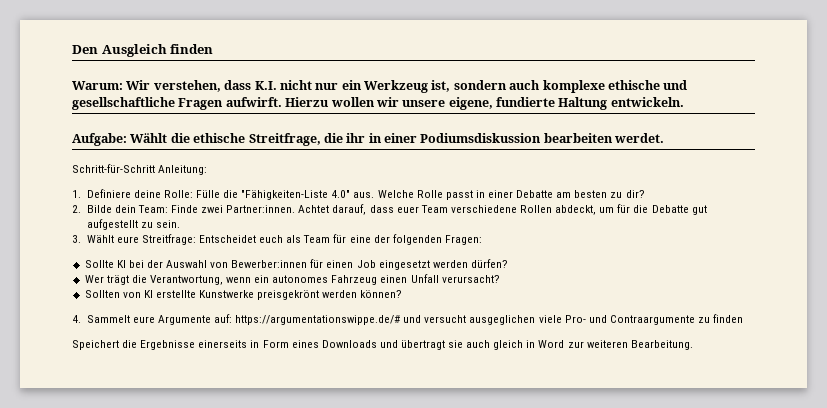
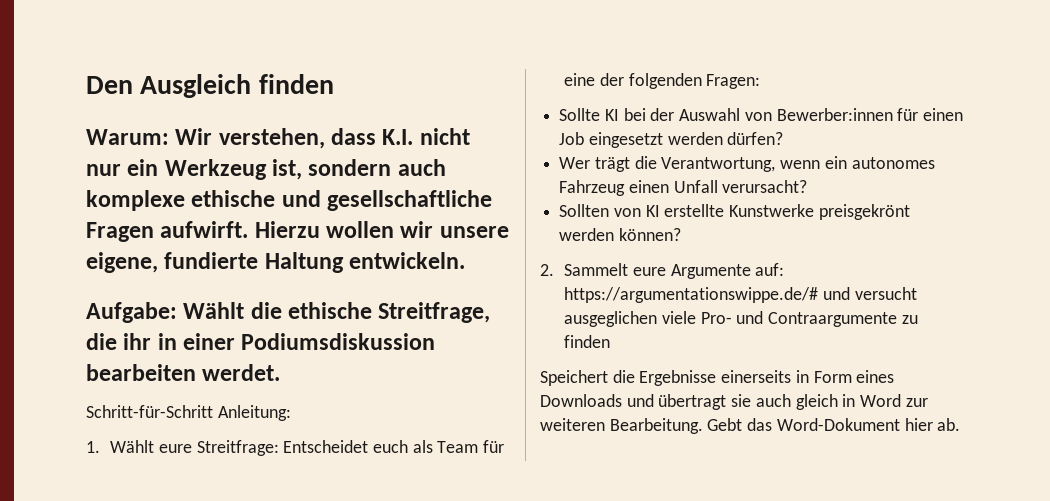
[86,189,645,200] [72,204,707,215] [86,219,180,230] [72,235,81,243] Definiere deine Rolle: Fülle die "Fähigkeiten-Liste 4.0" aus. Welche Rolle passt in einer Debatte am besten zu dir? // 2. Bilde dein Team: Finde zwei Partner:innen. Achtet darauf, dass euer Team verschiedene Rollen abdeckt, um für die Debatte gut aufgestellt zu sein. // 3. -> (100, 447) none
[72,315,81,323] 4. -> [540,264,554,276] 2.
(693, 345) none -> [707,418,961,431] Gebt das Word-Dokument hier ab.

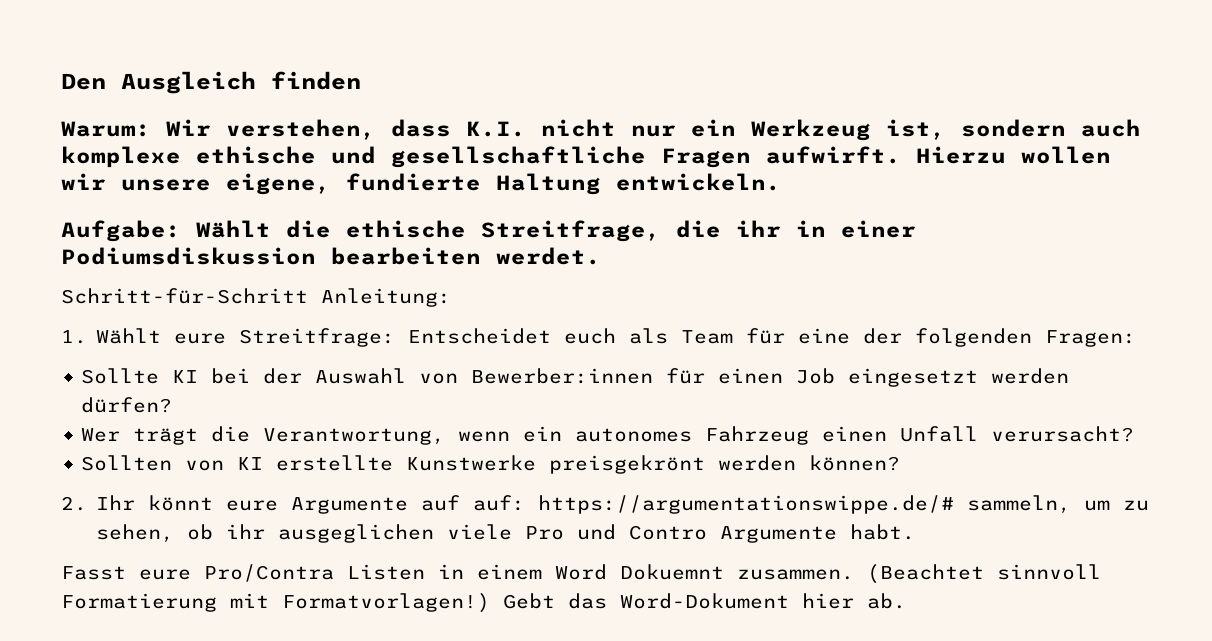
[564,263,629,276] Sammelt -> [96,495,214,511] Ihr könnt
(751, 271) none -> [421,495,461,511] auf
[822,287,917,300] [564,311,918,327] [564,335,611,348] [540,370,895,386] [540,394,928,410] [540,418,703,434] und versucht ausgeglichen viele Pro- und Contraargumente zu finden // Speichert die Ergebnisse einerseits in Form eines Downloads und übertragt sie auch gleich in Word zur weiteren Bearbeitung. -> [967,495,1150,514] [96,524,916,543] [61,564,1101,584] [61,593,490,613] sammeln, um zu sehen, ob ihr ausgeglichen viele Pro und Contro Argumente habt. // Fasst eure Pro/Contra Listen in einem Word Dokuemnt zusammen. (Beachtet sinnvoll Formatierung mit Formatvorlagen!)

